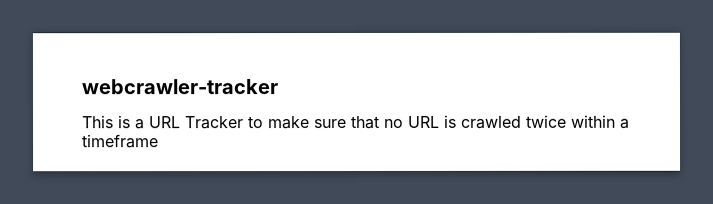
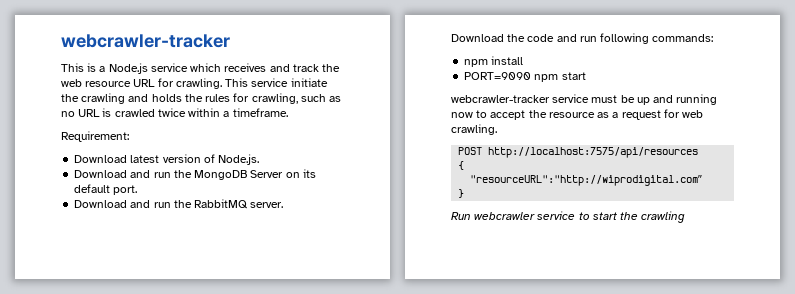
[149,115,380,130] URL Tracker to make sure that -> [108,63,341,74] [61,78,328,89] [61,93,342,104] Node.js service which receives and track the web resource URL for crawling. This service initiate the crawling and holds the rules for crawling, such as
[82,134,159,149] timeframe -> [232,108,288,117] [61,131,129,142] [74,154,260,165] [74,169,316,180] [74,184,138,195] [74,199,284,209] [451,33,714,44] [464,56,524,67] [464,72,586,82] [451,94,718,105] [451,109,704,120] [451,124,497,135] [458,147,699,158] [458,161,465,170] [470,175,703,186] [458,189,465,198] [451,211,686,223] timeframe. // Requirement: // Download latest version of Node.js. // Download and run the MongoDB Server on its default port. // Download and run the RabbitMQ server. // Download the code and run following commands: // npm install // PORT=9090 npm start // webcrawler-tracker service must be up and running now to accept the resource as a request for web crawling. // POST http://localhost:7575/api/resources // { // "resourceURL":"http://wiprodigital.com” // } // Run webcrawler service to start the crawling

